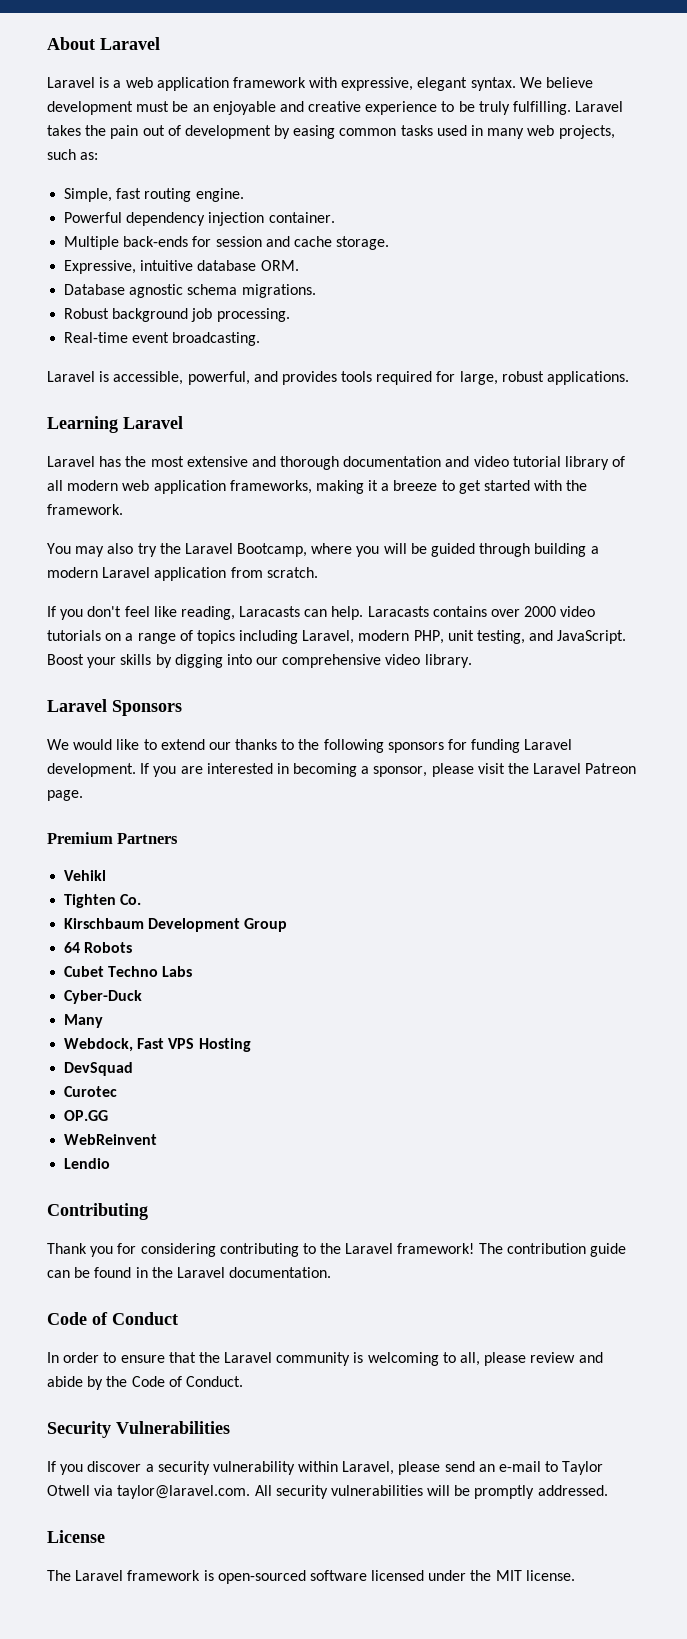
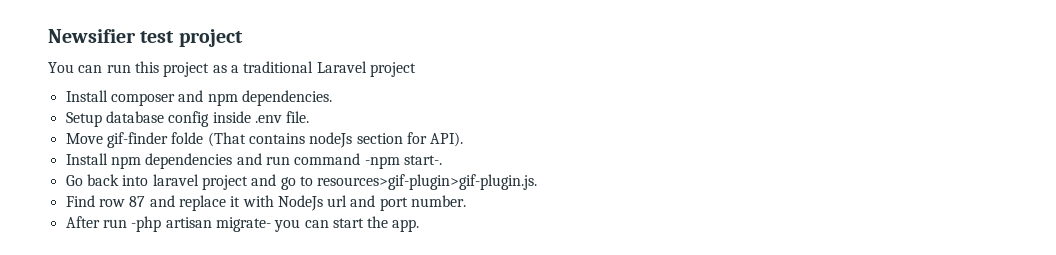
[47,37,160,50] [47,77,594,91] [47,101,624,115] [47,125,615,139] [47,149,99,160] [64,188,244,202] [64,212,335,226] [64,236,390,250] [64,260,299,274] [64,284,316,298] [64,308,290,322] [64,332,261,346] [47,371,630,385] [47,416,183,433] [47,456,626,470] [47,480,588,494] [47,504,123,515] [47,543,599,557] [47,567,318,581] [47,606,596,620] [47,630,627,644] [47,654,472,668] [47,699,182,716] [47,739,573,753] [47,763,637,777] [47,790,83,801] [47,832,179,844] [64,870,107,881] [64,894,142,908] [64,918,288,932] [64,942,133,953] [64,966,193,977] [64,990,143,1004] [64,1014,104,1028] [64,1038,251,1052] [64,1062,134,1076] [64,1086,118,1097] [64,1110,109,1121] [64,1134,158,1145] [64,1158,111,1169] [47,1203,148,1220] [47,1243,627,1257] [47,1267,332,1278] [47,1312,178,1325] [47,1352,603,1366] [47,1376,243,1390] [47,1421,230,1438] [47,1461,604,1475] [47,1485,608,1499] [47,1530,105,1543] [47,1570,575,1584] About Laravel // Laravel is a web application framework with expressive, elegant syntax. We believe development must be an enjoyable and creative experience to be truly fulfilling. Laravel takes the pain out of development by easing common tasks used in many web projects, such as: // Simple, fast routing engine. // Powerful dependency injection container. // Multiple back-ends for session and cache storage. // Expressive, intuitive database ORM. // Database agnostic schema migrations. // Robust background job processing. // Real-time event broadcasting. // Laravel is accessible, powerful, and provides tools required for large, robust applications. // Learning Laravel // Laravel has the most extensive and thorough documentation and video tutorial library of all modern web application frameworks, making it a breeze to get started with the framework. // You may also try the Laravel Bootcamp, where you will be guided through building a modern Laravel application from scratch. // If you don't feel like reading, Laracasts can help. Laracasts contains over 2000 video tutorials on a range of topics including Laravel, modern PHP, unit testing, and JavaScript. Boost your skills by digging into our comprehensive video library. // Laravel Sponsors // We would like to extend our thanks to the following sponsors for funding Laravel development. If you are interested in becoming a sponsor, please visit the Laravel Patreon page. // Premium Partners // Vehikl // Tighten Co. // Kirschbaum Development Group // 64 Robots // Cubet Techno Labs // Cyber-Duck // Many // Webdock, Fast VPS Hosting // DevSquad // Curotec // OP.GG // WebReinvent // Lendio // Contributing // Thank you for considering contributing to the Laravel framework! The contribution guide can be found in the Laravel documentation. // Code of Conduct // In order to ensure that the Laravel community is welcoming to all, please review and abide by the Code of Conduct. // Security Vulnerabilities // If you discover a security vulnerability within Laravel, please send an e-mail to Taylor Otwell via taylor@laravel.com. All security vulnerabilities will be promptly addressed. // License // The Laravel framework is open-sourced software licensed under the MIT license. -> [48,29,243,47] [48,61,416,77] [65,90,332,106] [65,111,310,127] [65,132,464,148] [65,153,442,169] [65,174,538,190] [65,195,467,211] [65,216,420,232] Newsifier test project // You can run this project as a traditional Laravel project // Install composer and npm dependencies. // Setup database config inside .env file. // Move gif-finder folde (That contains nodeJs section for API). // Install npm dependencies and run command -npm start-. // Go back into laravel project and go to resources>gif-plugin>gif-plugin.js. // Find row 87 and replace it with NodeJs url and port number. // After run -php artisan migrate- you can start the app.

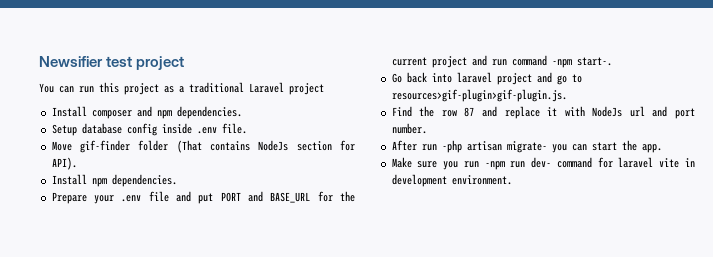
[171,132,204,144] folde -> [138,140,169,151] folder
[309,132,353,148] nodeJs -> [258,140,289,151] NodeJs
[145,153,233,169] dependencies -> [111,174,177,187] [51,191,355,204] [391,56,467,68] dependencies. // Prepare your .env file and put PORT and BASE_URL for the current project
(95, 201) none -> [419,106,435,117] the
(420, 225) none -> [391,157,695,170] [391,174,512,187] // Make sure you run -npm run dev- command for laravel vite in development environment.

